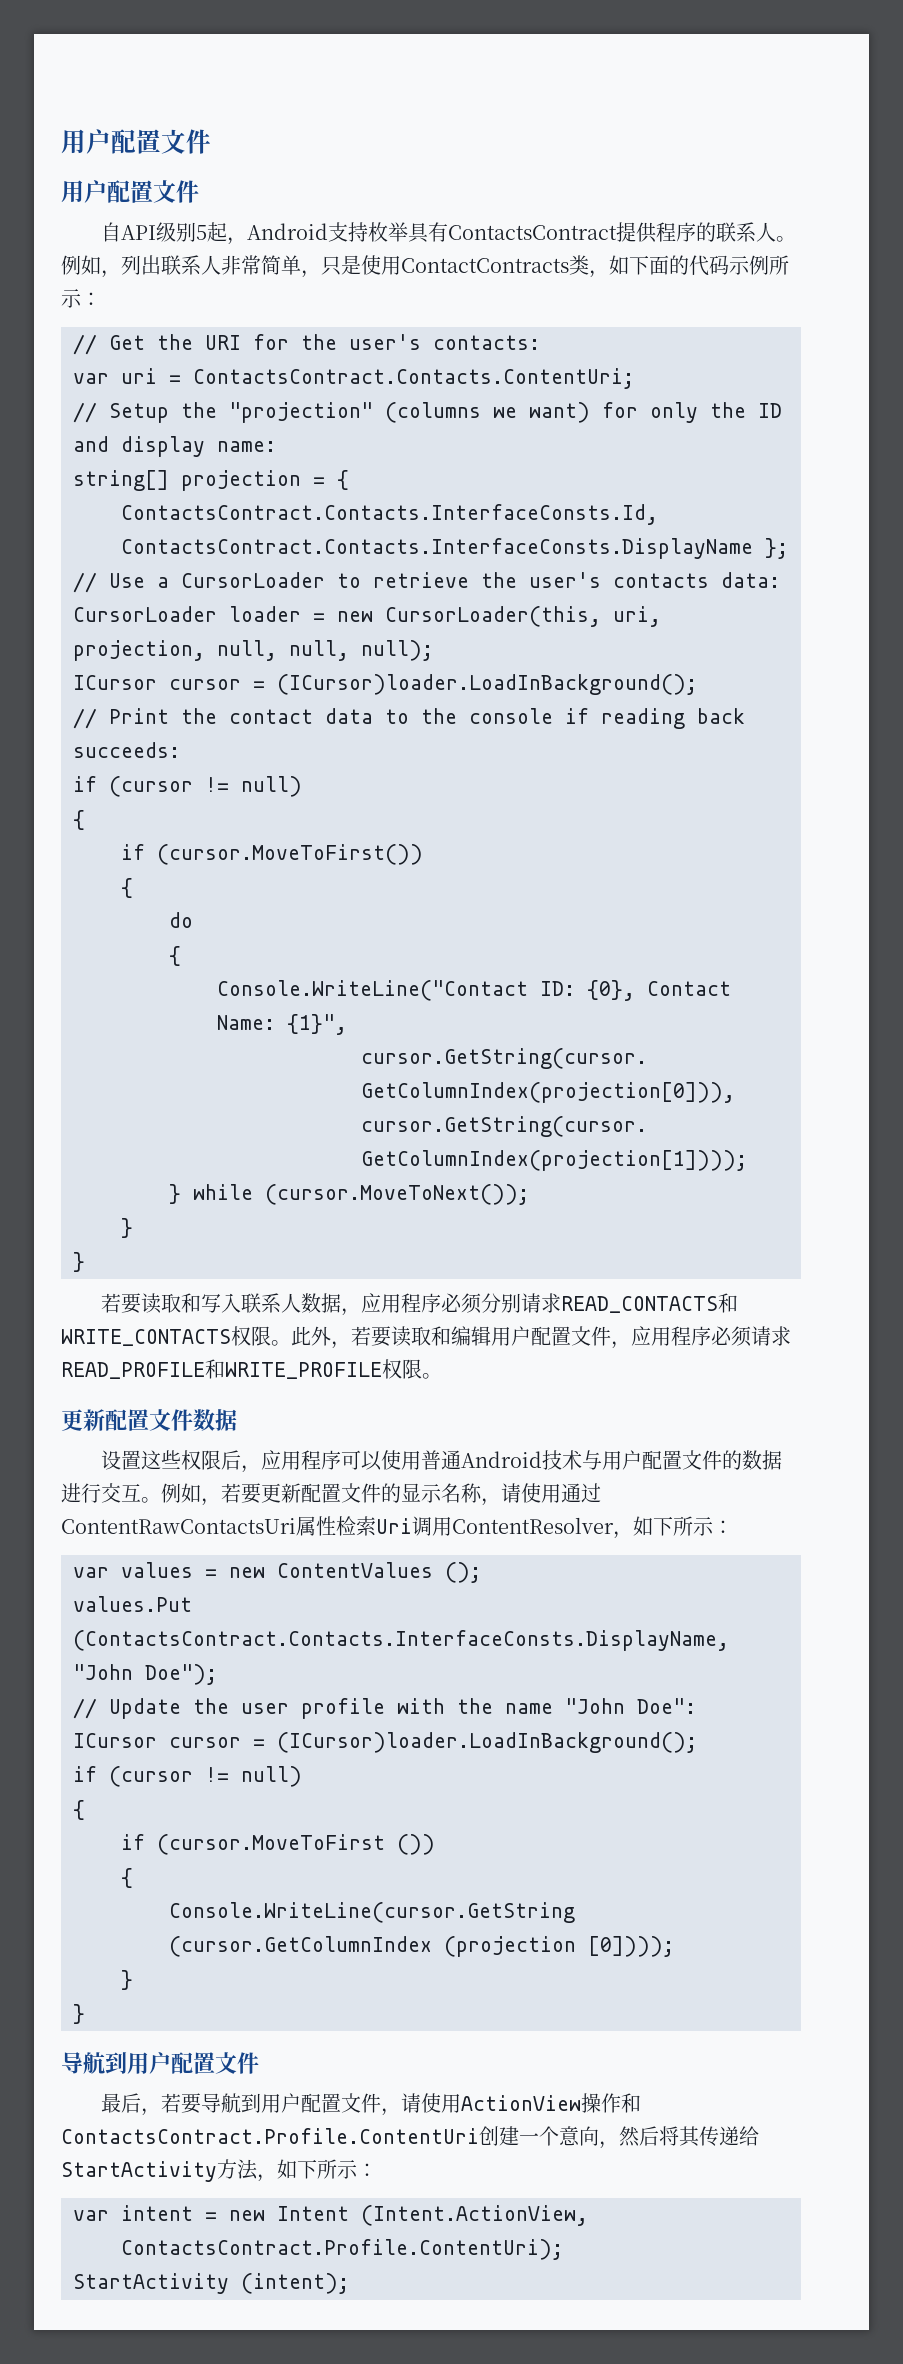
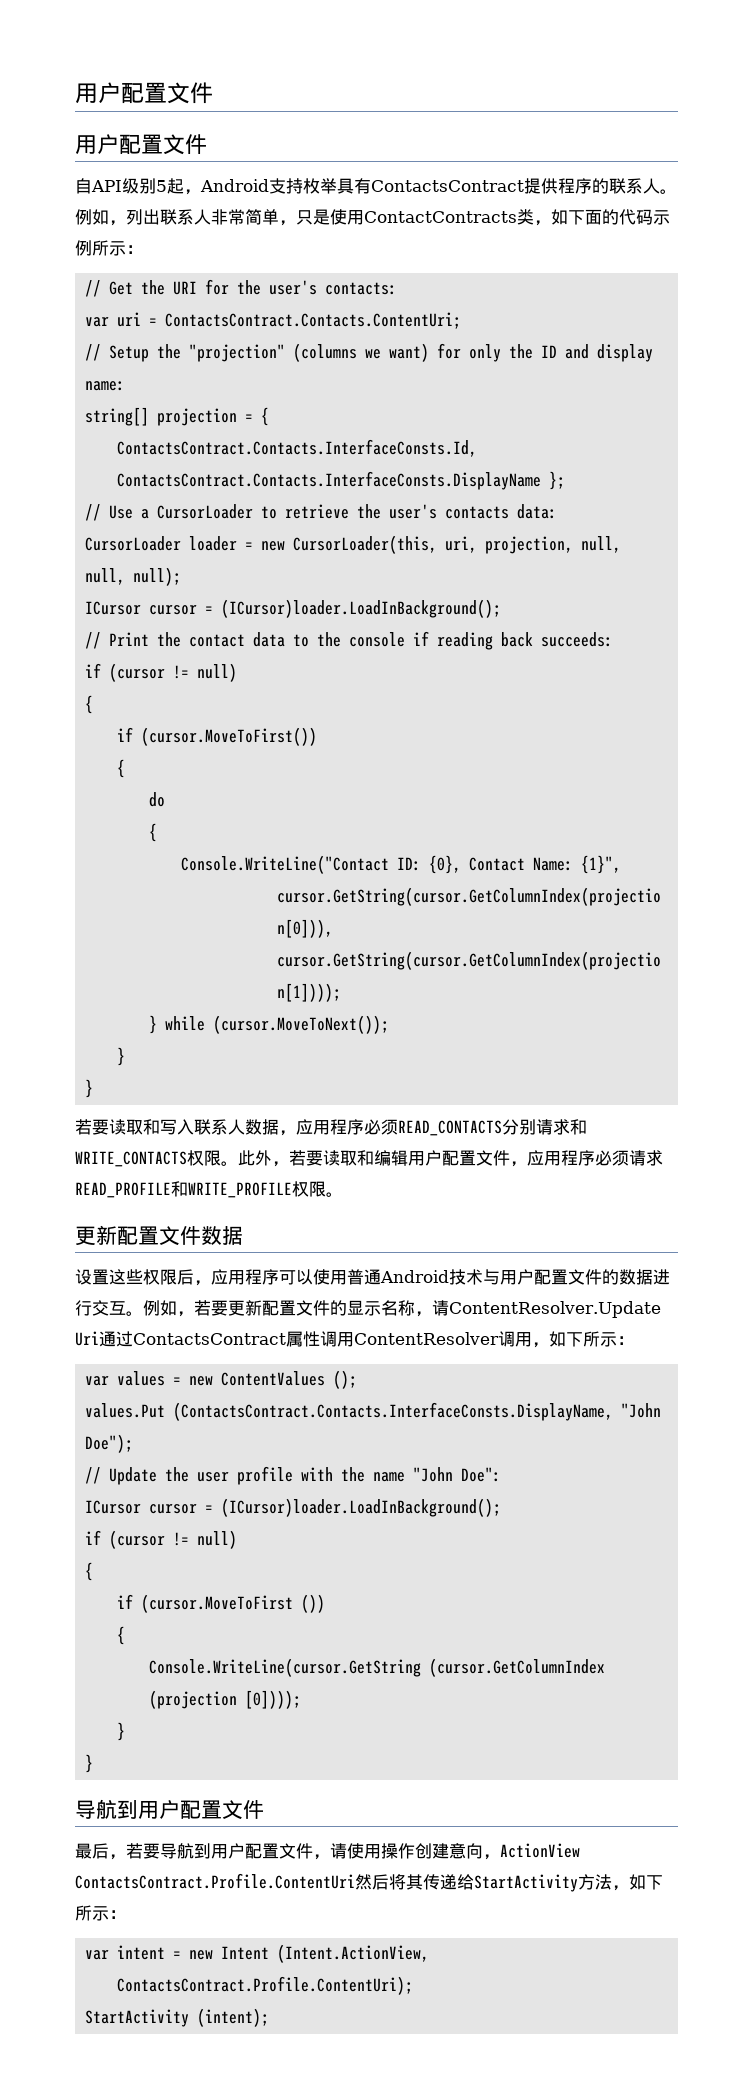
(482, 1303) none -> [398,1120,502,1136] READ_CONTACTS
[560,1296,718,1313] READ_CONTACTS -> (570, 1127) none
[521,1483,601,1503] [61,1516,412,1536] 使用通过ContentRawContactsUri属性检索Uri -> [449,1301,661,1318] [75,1331,320,1347] ContentResolver.Update Uri通过ContactsContract属性
(614, 1525) none -> [498,1331,532,1347] 调用
[460,2093,641,2113] [61,2126,619,2149] ActionView操作和ContactsContract.Profile.ContentUri创建一个意向， -> [381,1843,580,1860] [75,1873,355,1889] 操作创建意向，ActionView ContactsContract.Profile.ContentUri

